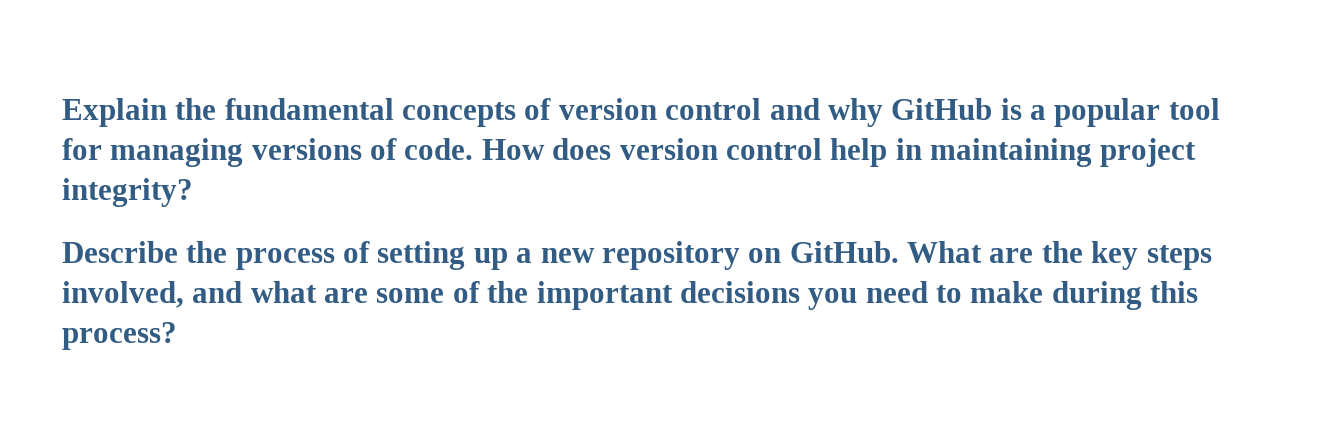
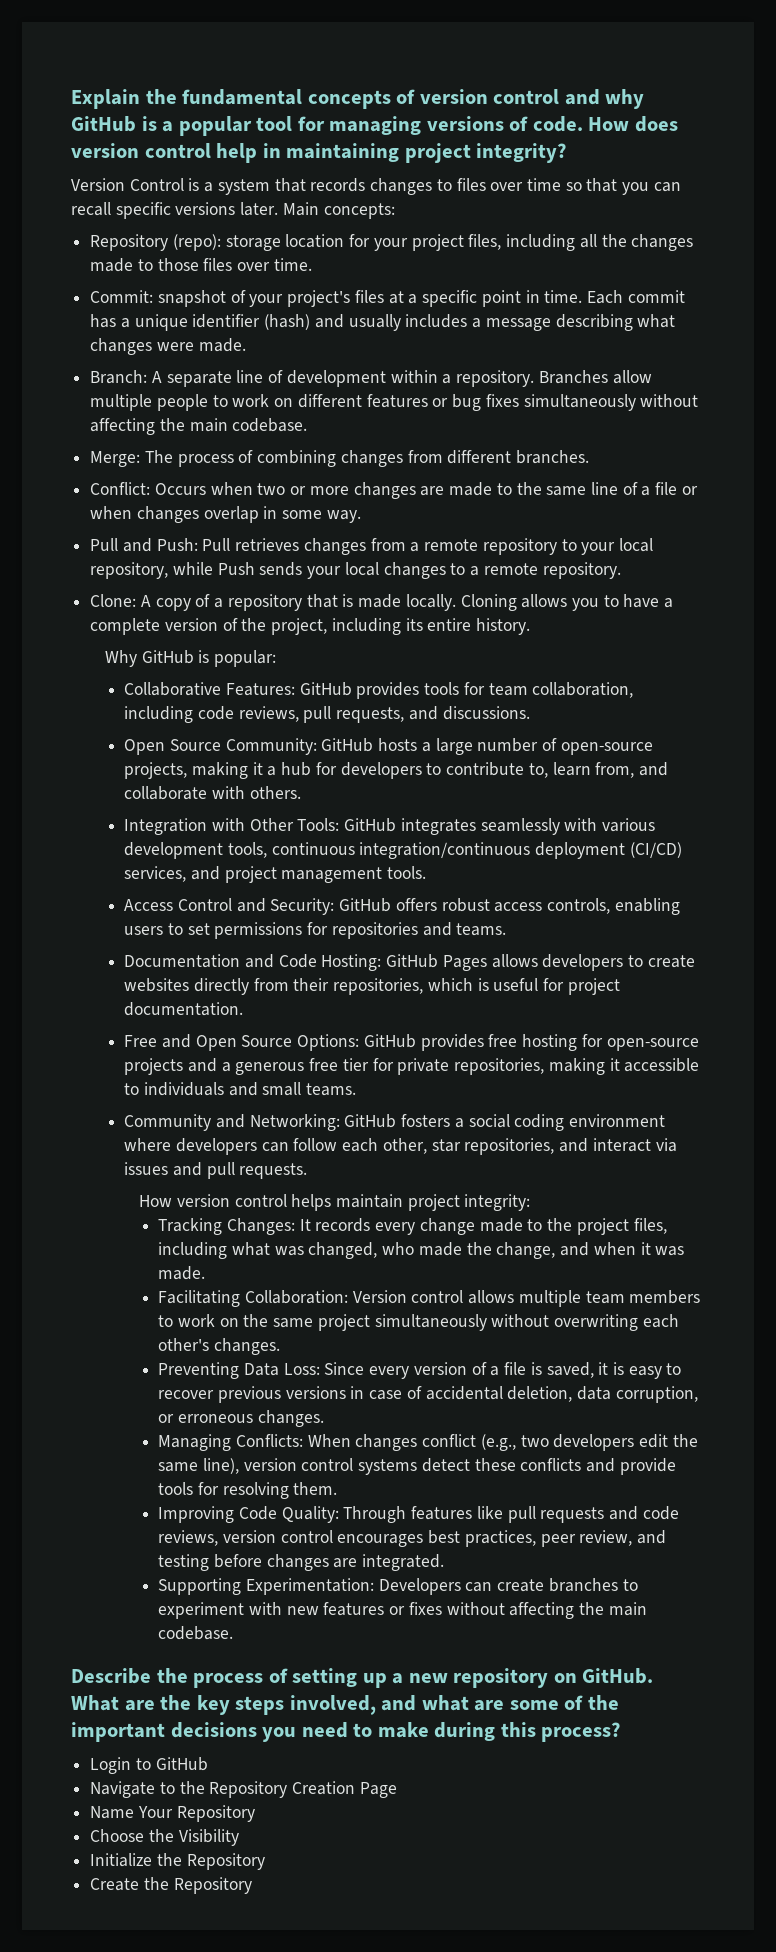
(193, 192) none -> [71,178,681,195] [71,202,395,219] [90,234,694,251] [90,258,312,272] [90,290,685,307] [90,314,676,331] [90,338,246,355] [90,370,652,387] [90,394,699,411] [90,418,308,435] [90,450,590,467] [90,482,698,499] [90,506,361,523] [90,538,653,555] [90,562,621,579] [90,594,674,611] [90,618,531,635] [105,650,277,667] [124,682,634,699] [124,706,530,723] [124,738,653,755] [124,762,668,779] [124,786,301,800] [124,818,656,835] [124,842,682,859] [124,866,427,883] [124,898,680,915] [124,922,507,939] [124,954,695,971] [124,978,620,995] [124,1002,244,1016] [124,1034,699,1051] [124,1058,700,1075] [124,1082,357,1096] [124,1114,666,1131] [124,1138,677,1155] [124,1162,308,1179] [139,1194,531,1211] [158,1218,667,1235] [158,1242,685,1259] [158,1266,206,1280] [158,1290,701,1307] [158,1314,679,1331] [158,1338,281,1355] [158,1362,682,1379] [158,1386,698,1403] [158,1410,324,1427] [158,1434,698,1451] [158,1458,676,1475] [158,1482,338,1499] [158,1506,679,1523] [158,1530,667,1547] [158,1554,445,1571] [158,1578,638,1595] [158,1602,647,1619] [158,1626,234,1640] // Version Control is a system that records changes to files over time so that you can recall specific versions later. Main concepts: // Repository (repo): storage location for your project files, including all the changes made to those files over time. // Commit: snapshot of your project's files at a specific point in time. Each commit has a unique identifier (hash) and usually includes a message describing what changes were made. // Branch: A separate line of development within a repository. Branches allow multiple people to work on different features or bug fixes simultaneously without affecting the main codebase. // Merge: The process of combining changes from different branches. // Conflict: Occurs when two or more changes are made to the same line of a file or when changes overlap in some way. // Pull and Push: Pull retrieves changes from a remote repository to your local repository, while Push sends your local changes to a remote repository. // Clone: A copy of a repository that is made locally. Cloning allows you to have a complete version of the project, including its entire history. // Why GitHub is popular: // Collaborative Features: GitHub provides tools for team collaboration, including code reviews, pull requests, and discussions. // Open Source Community: GitHub hosts a large number of open-source projects, making it a hub for developers to contribute to, learn from, and collaborate with others. // Integration with Other Tools: GitHub integrates seamlessly with various development tools, continuous integration/continuous deployment (CI/CD) services, and project management tools. // Access Control and Security: GitHub offers robust access controls, enabling users to set permissions for repositories and teams. // Documentation and Code Hosting: GitHub Pages allows developers to create websites directly from their repositories, which is useful for project documentation. // Free and Open Source Options: GitHub provides free hosting for open-source projects and a generous free tier for private repositories, making it accessible to individuals and small teams. // Community and Networking: GitHub fosters a social coding environment where developers can follow each other, star repositories, and interact via issues and pull requests. // How version control helps maintain project integrity: // Tracking Changes: It records every change made to the project files, including what was changed, who made the change, and when it was made. // Facilitating Collaboration: Version control allows multiple team members to work on the same project simultaneously without overwriting each other's changes. // Preventing Data Loss: Since every version of a file is saved, it is easy to recover previous versions in case of accidental deletion, data corruption, or erroneous changes. // Managing Conflicts: When changes conflict (e.g., two developers edit the same line), version control systems detect these conflicts and provide tools for resolving them. // Improving Code Quality: Through features like pull requests and code reviews, version control encourages best practices, peer review, and testing before changes are integrated. // Supporting Experimentation: Developers can create branches to experiment with new features or fixes without affecting the main codebase.
(177, 336) none -> [90,1757,208,1774] [90,1781,397,1798] [90,1805,255,1822] [90,1829,239,1846] [90,1853,265,1870] [90,1877,252,1894] // Login to GitHub // Navigate to the Repository Creation Page // Name Your Repository // Choose the Visibility // Initialize the Repository // Create the Repository

